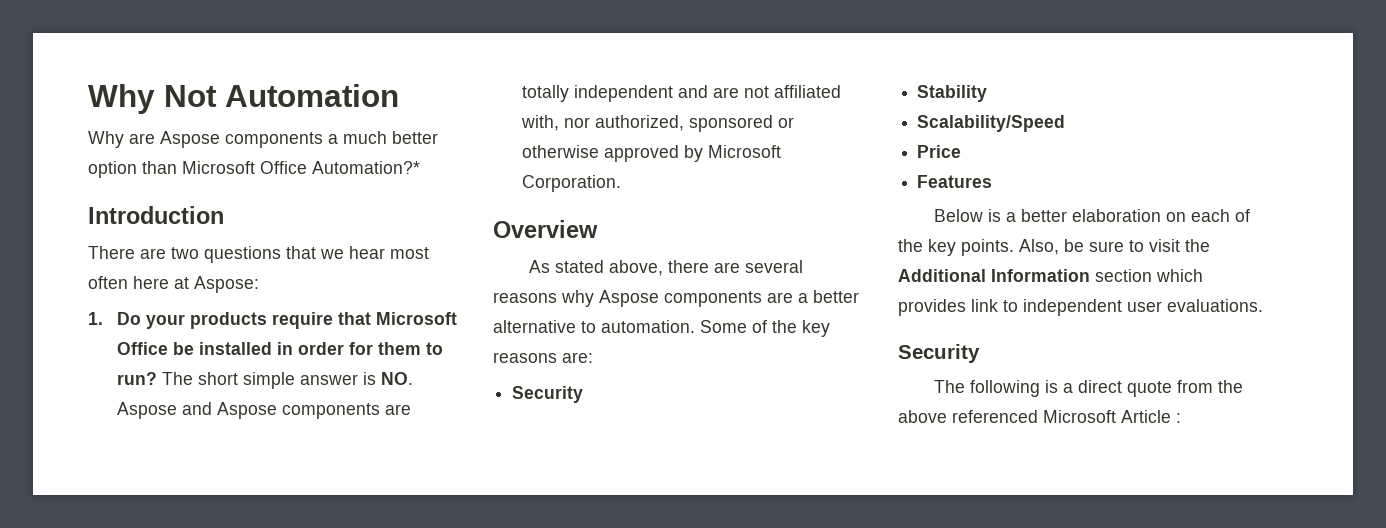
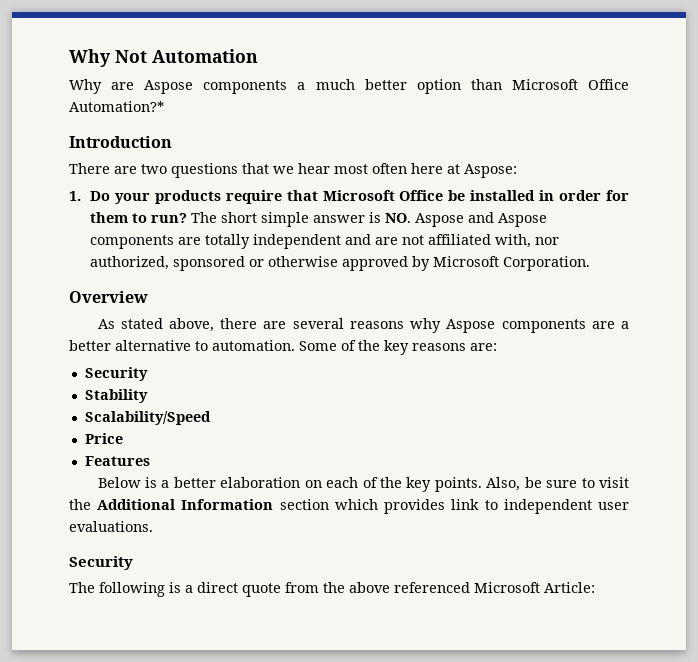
[1121,410,1181,423] Article : -> [544,582,595,593] Article:

